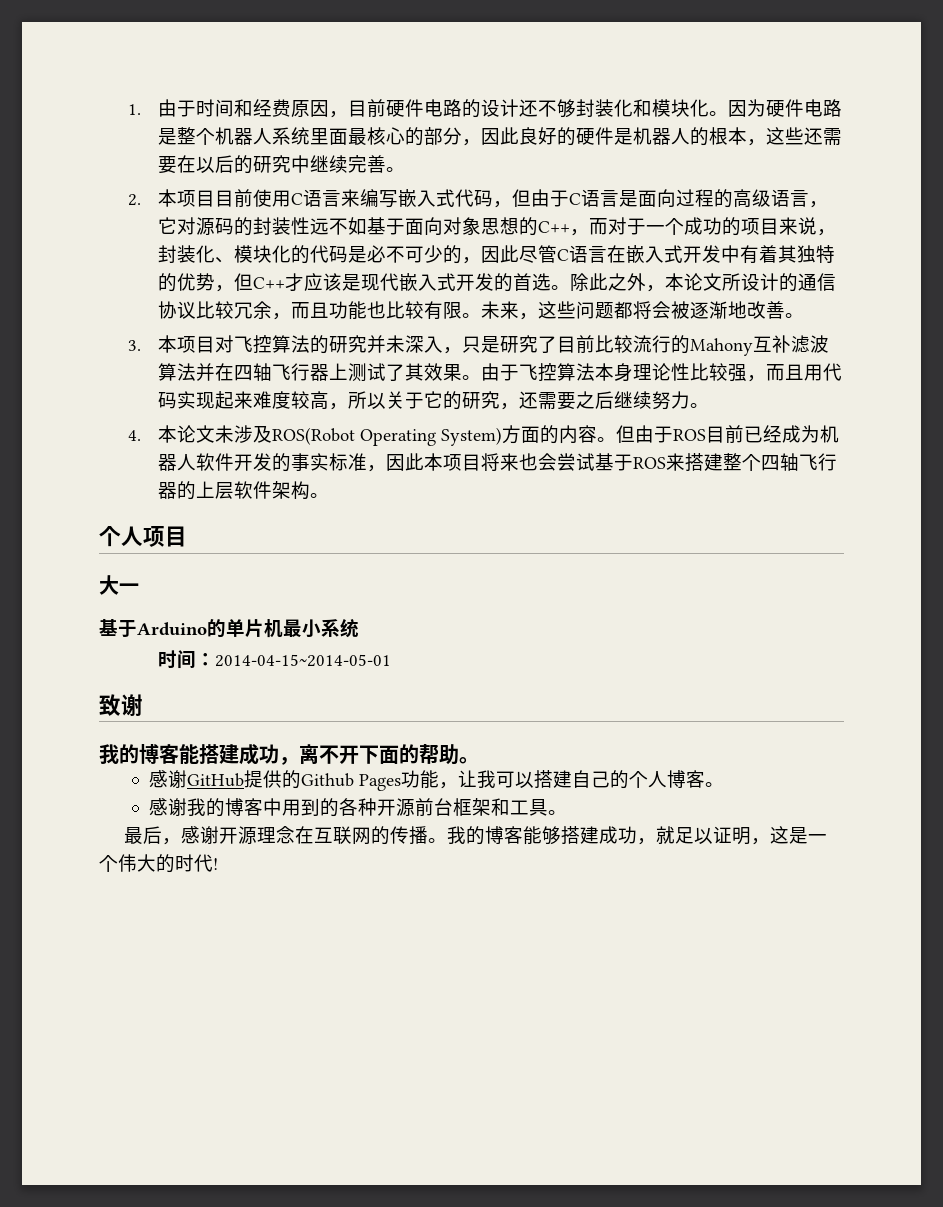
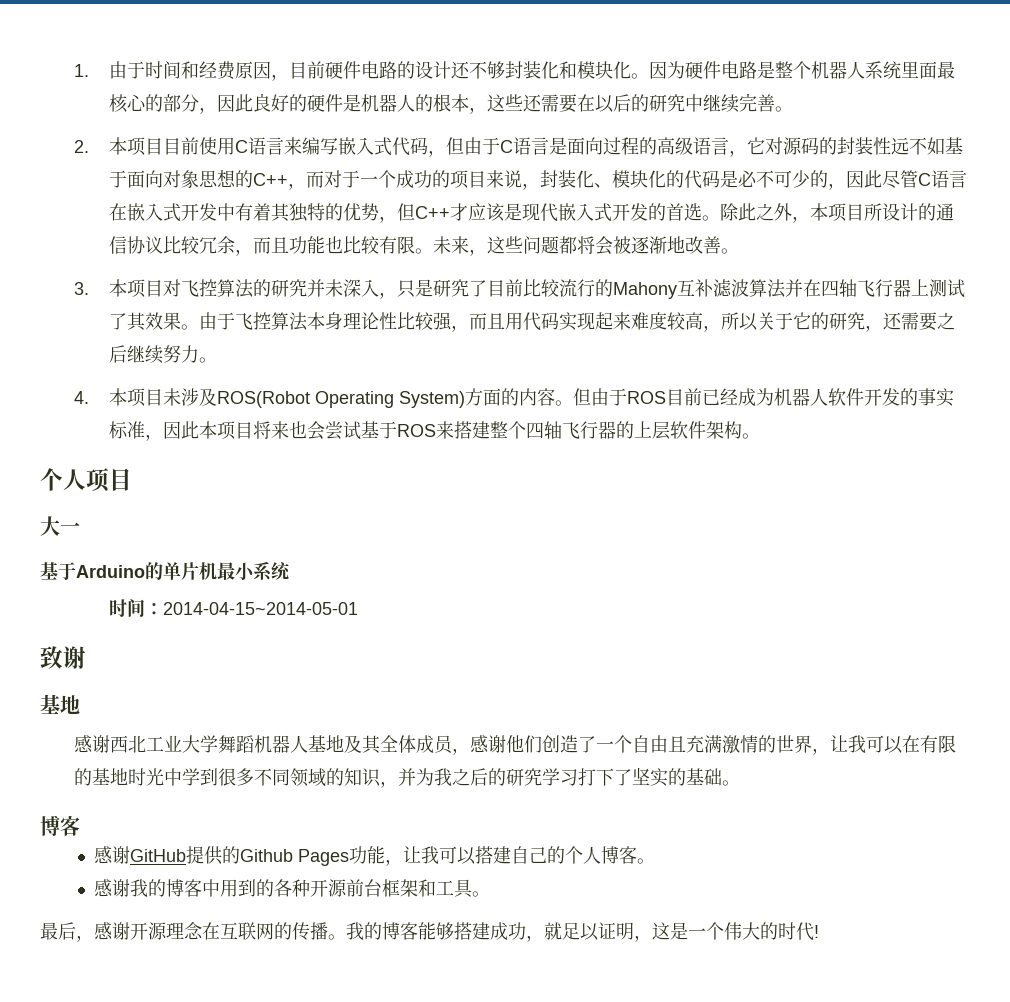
[683,273,722,291] 论文 -> [827,203,864,222] 项目
[176,425,215,443] 论文 -> [126,388,163,407] 项目
[99,743,479,765] 我的博客能搭建成功，离不开下面的帮助。 -> [40,694,80,714] [74,735,957,755] [74,767,741,788] [40,815,80,836] 基地 // 感谢西北工业大学舞蹈机器人基地及其全体成员，感谢他们创造了一个自由且充满激情的世界，让我可以在有限的基地时光中学到很多不同领域的知识，并为我之后的研究学习打下了坚实的基础。 // 博客

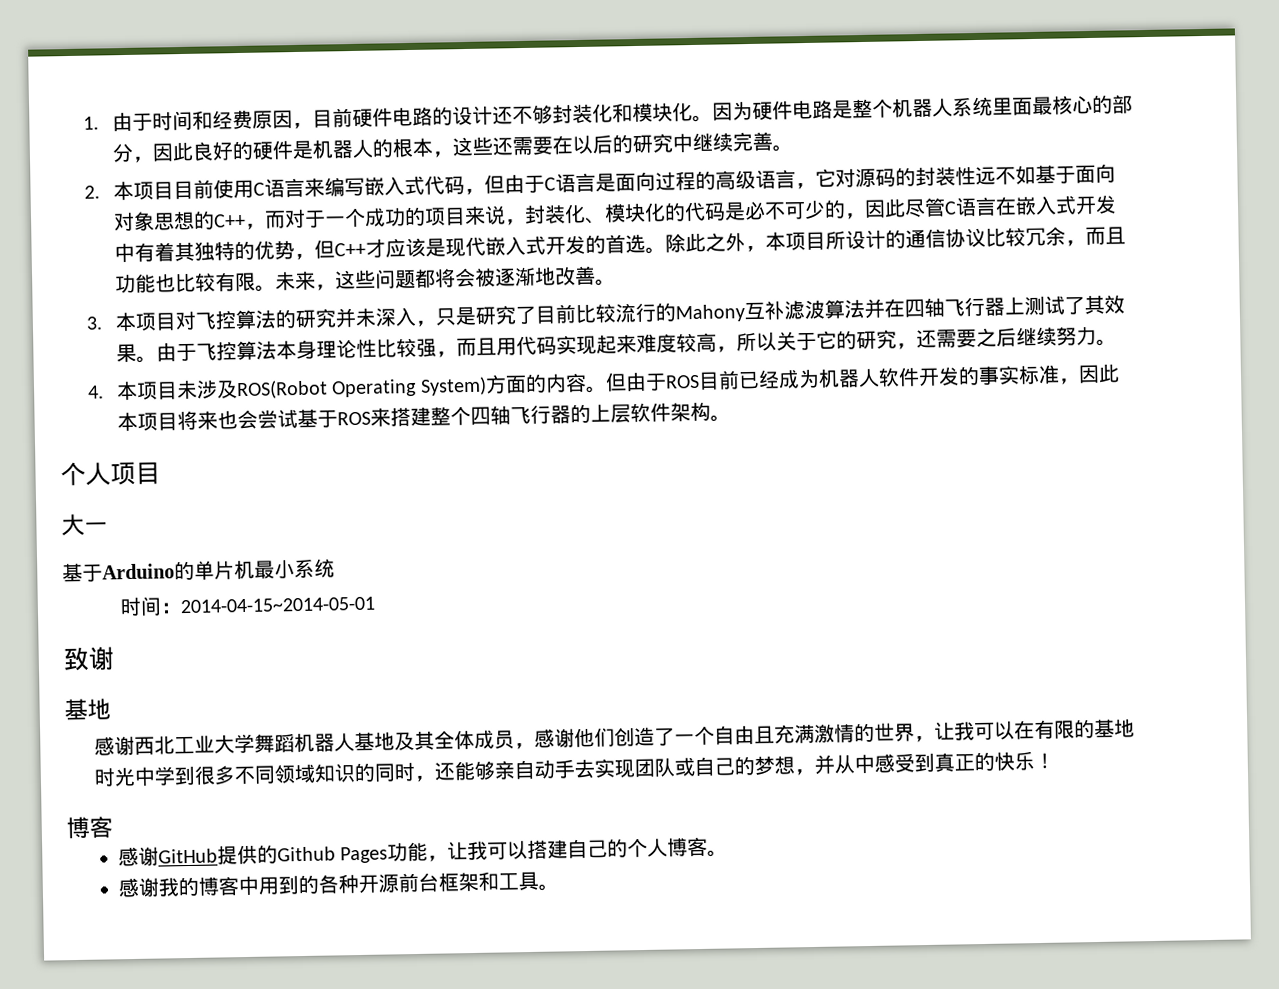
[326,767,741,788] 的知识，并为我之后的研究学习打下了坚实的基础。 -> [313,751,1055,783] 知识的同时，还能够亲自动手去实现团队或自己的梦想，并从中感受到真正的快乐！
[40,922,819,942] // 最后，感谢开源理念在互联网的传播。我的博客能够搭建成功，就足以证明，这是一个伟大的时代! -> (559, 887) none

